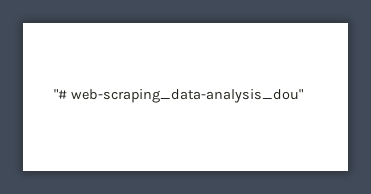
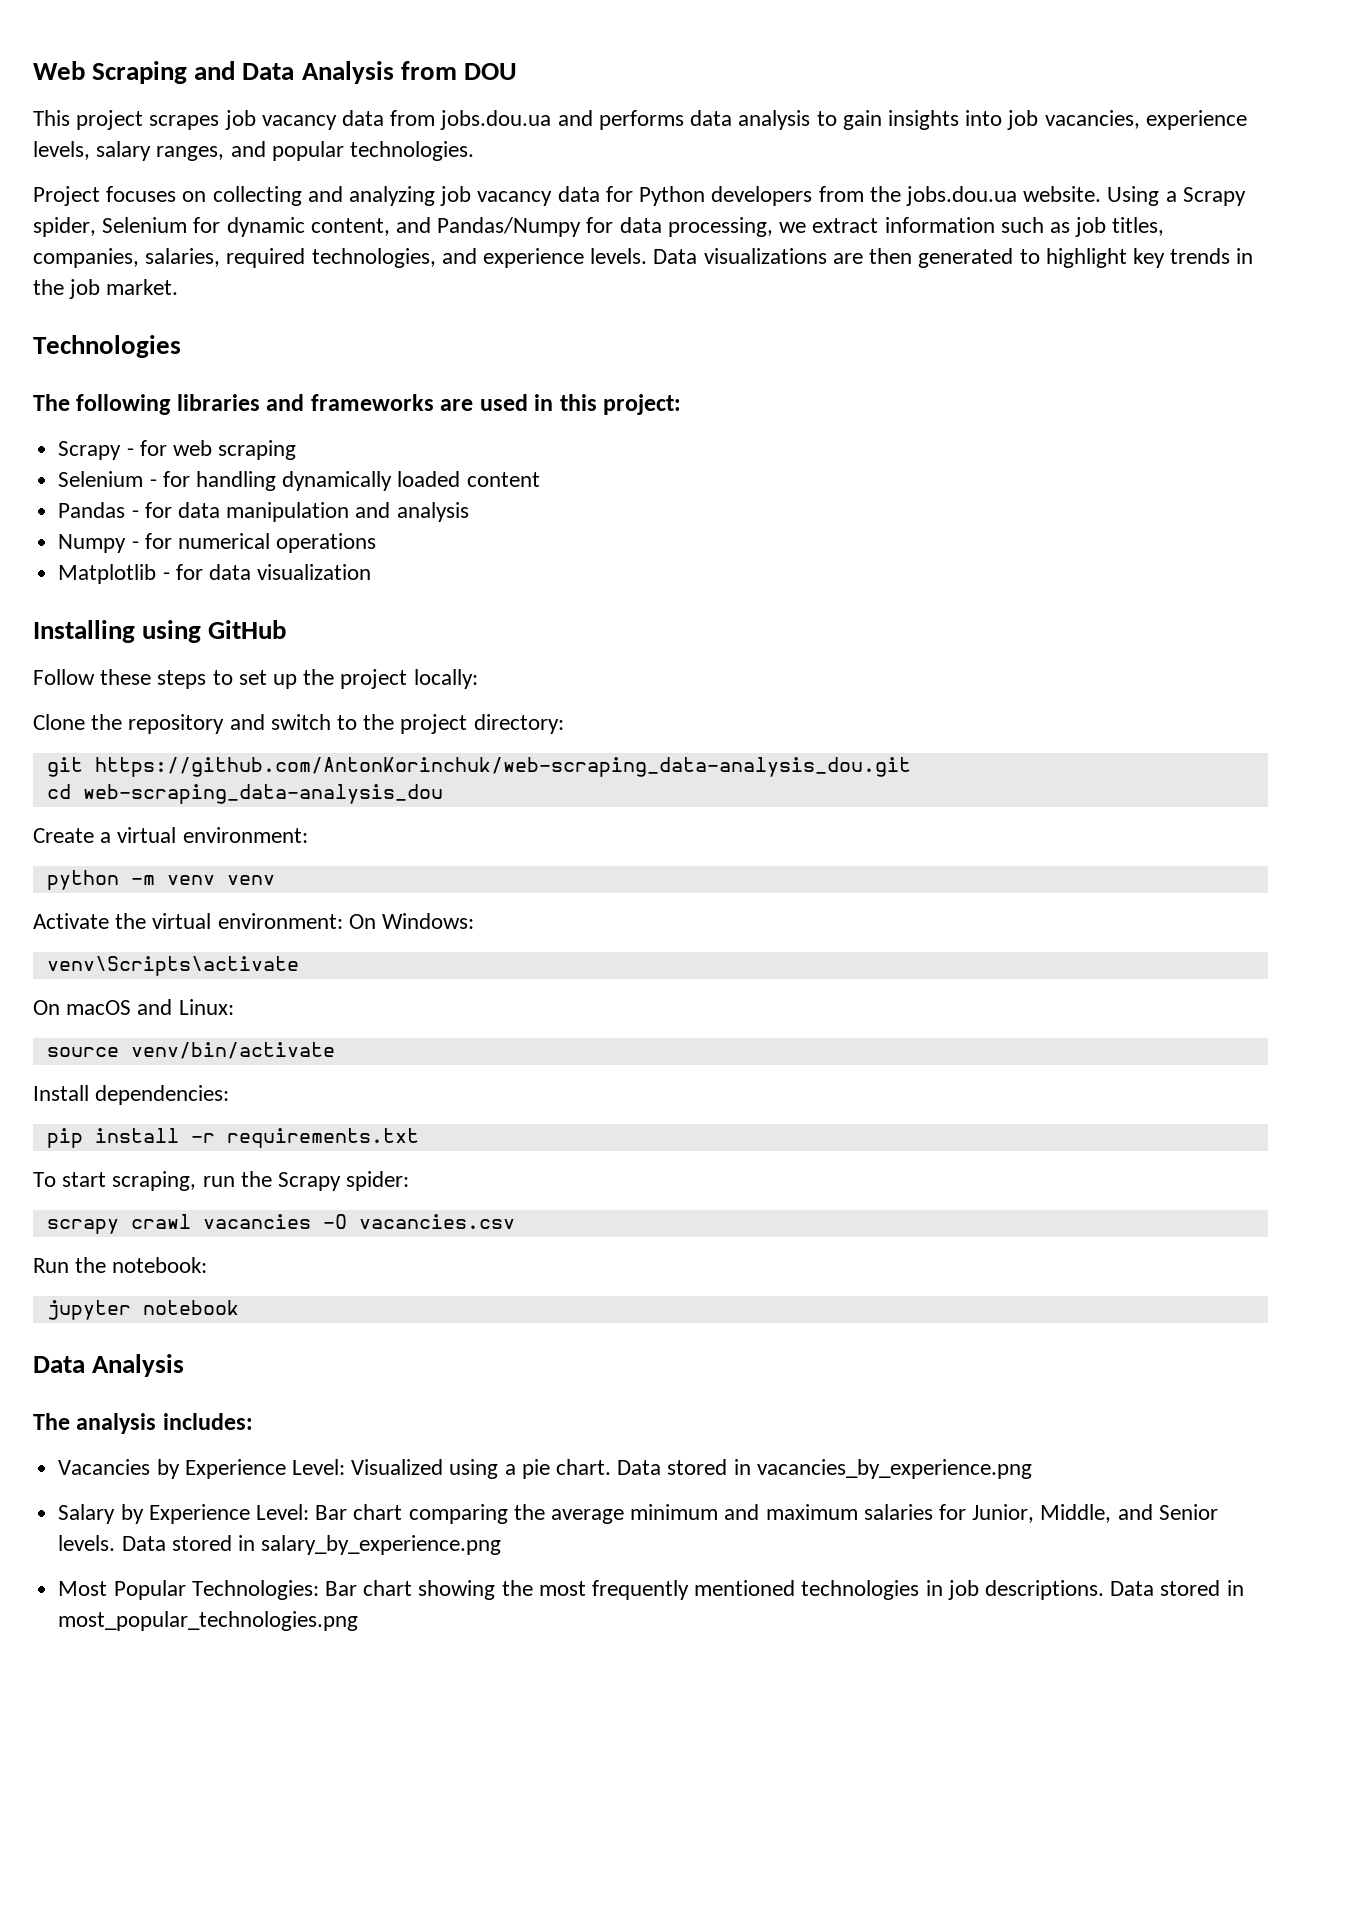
[54,89,303,103] "# web-scraping_data-analysis_dou" -> [33,61,517,84] [33,110,1247,130] [33,141,475,161] [33,186,1246,206] [33,217,1165,237] [33,248,1254,268] [33,279,179,299] [33,335,181,358] [33,394,682,415] [58,440,297,460] [58,471,540,491] [58,502,469,522] [58,533,377,553] [58,564,372,584] [33,620,287,643] [33,669,478,689] [33,714,564,734] [46,757,911,777] [46,784,443,804] [33,827,308,843] [46,870,275,890] [33,913,475,929] [46,956,299,976] [33,999,234,1015] [46,1042,335,1059] [33,1085,230,1105] [46,1128,419,1148] [33,1171,410,1191] [46,1214,515,1234] [33,1257,208,1273] [46,1300,239,1320] [33,1354,185,1377] [33,1413,253,1434] [58,1459,1032,1479] [58,1504,1218,1524] [58,1535,502,1555] [58,1580,1244,1600] [58,1611,359,1631] Web Scraping and Data Analysis from DOU // This project scrapes job vacancy data from jobs.dou.ua and performs data analysis to gain insights into job vacancies, experience levels, salary ranges, and popular technologies. // Project focuses on collecting and analyzing job vacancy data for Python developers from the jobs.dou.ua website. Using a Scrapy spider, Selenium for dynamic content, and Pandas/Numpy for data processing, we extract information such as job titles, companies, salaries, required technologies, and experience levels. Data visualizations are then generated to highlight key trends in the job market. // Technologies // The following libraries and frameworks are used in this project: // Scrapy - for web scraping // Selenium - for handling dynamically loaded content // Pandas - for data manipulation and analysis // Numpy - for numerical operations // Matplotlib - for data visualization // Installing using GitHub // Follow these steps to set up the project locally: // Clone the repository and switch to the project directory: // git https://github.com/AntonKorinchuk/web-scraping_data-analysis_dou.git // cd web-scraping_data-analysis_dou // Create a virtual environment: // python -m venv venv // Activate the virtual environment: On Windows: // venv\Scripts\activate // On macOS and Linux: // source venv/bin/activate // Install dependencies: // pip install -r requirements.txt // To start scraping, run the Scrapy spider: // scrapy crawl vacancies -O vacancies.csv // Run the notebook: // jupyter notebook // Data Analysis // The analysis includes: // Vacancies by Experience Level: Visualized using a pie chart. Data stored in vacancies_by_experience.png // Salary by Experience Level: Bar chart comparing the average minimum and maximum salaries for Junior, Middle, and Senior levels. Data stored in salary_by_experience.png // Most Popular Technologies: Bar chart showing the most frequently mentioned technologies in job descriptions. Data stored in most_popular_technologies.png

